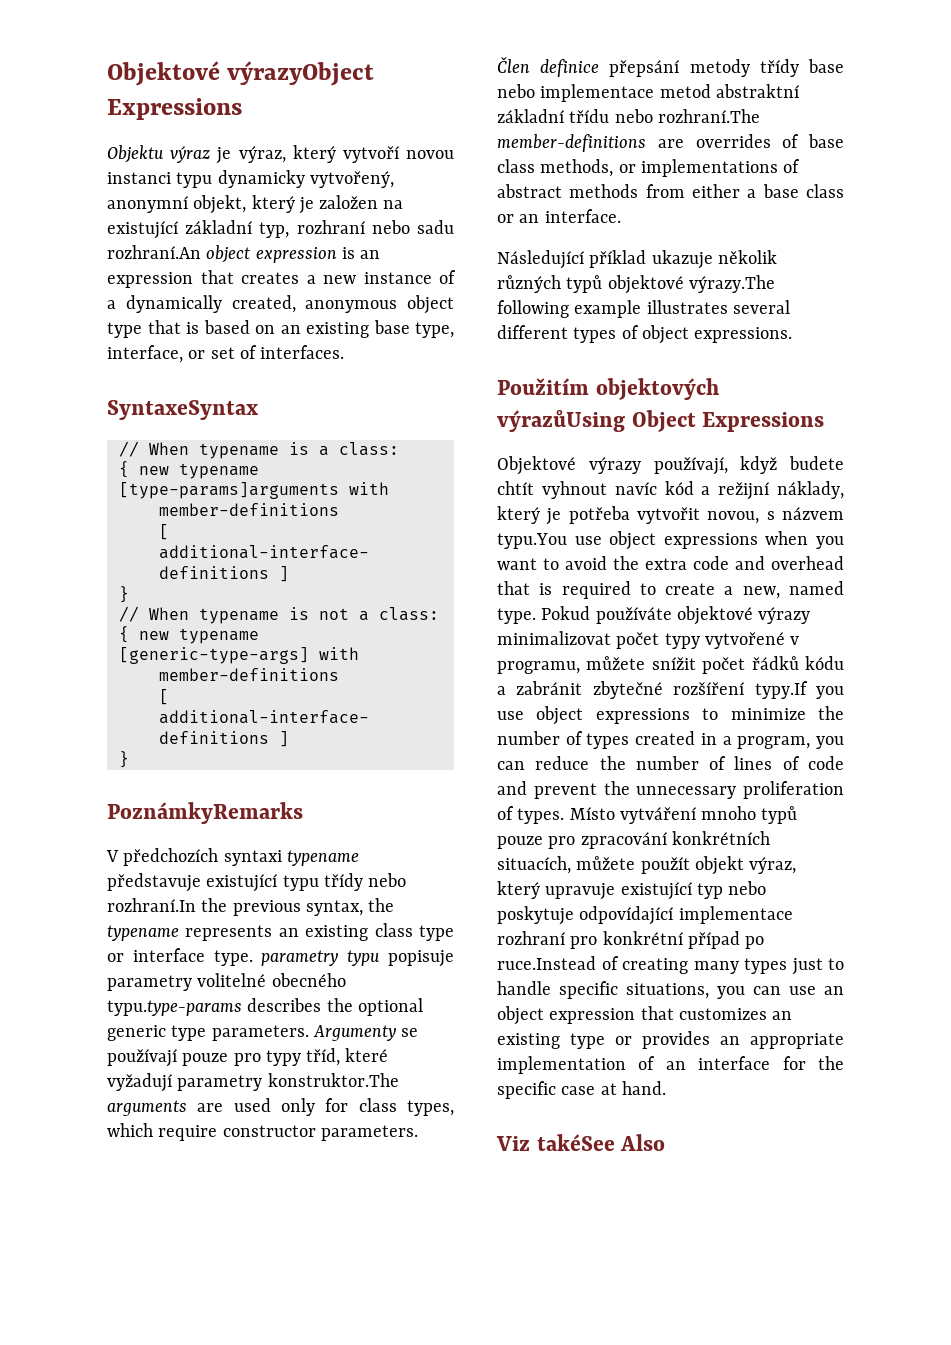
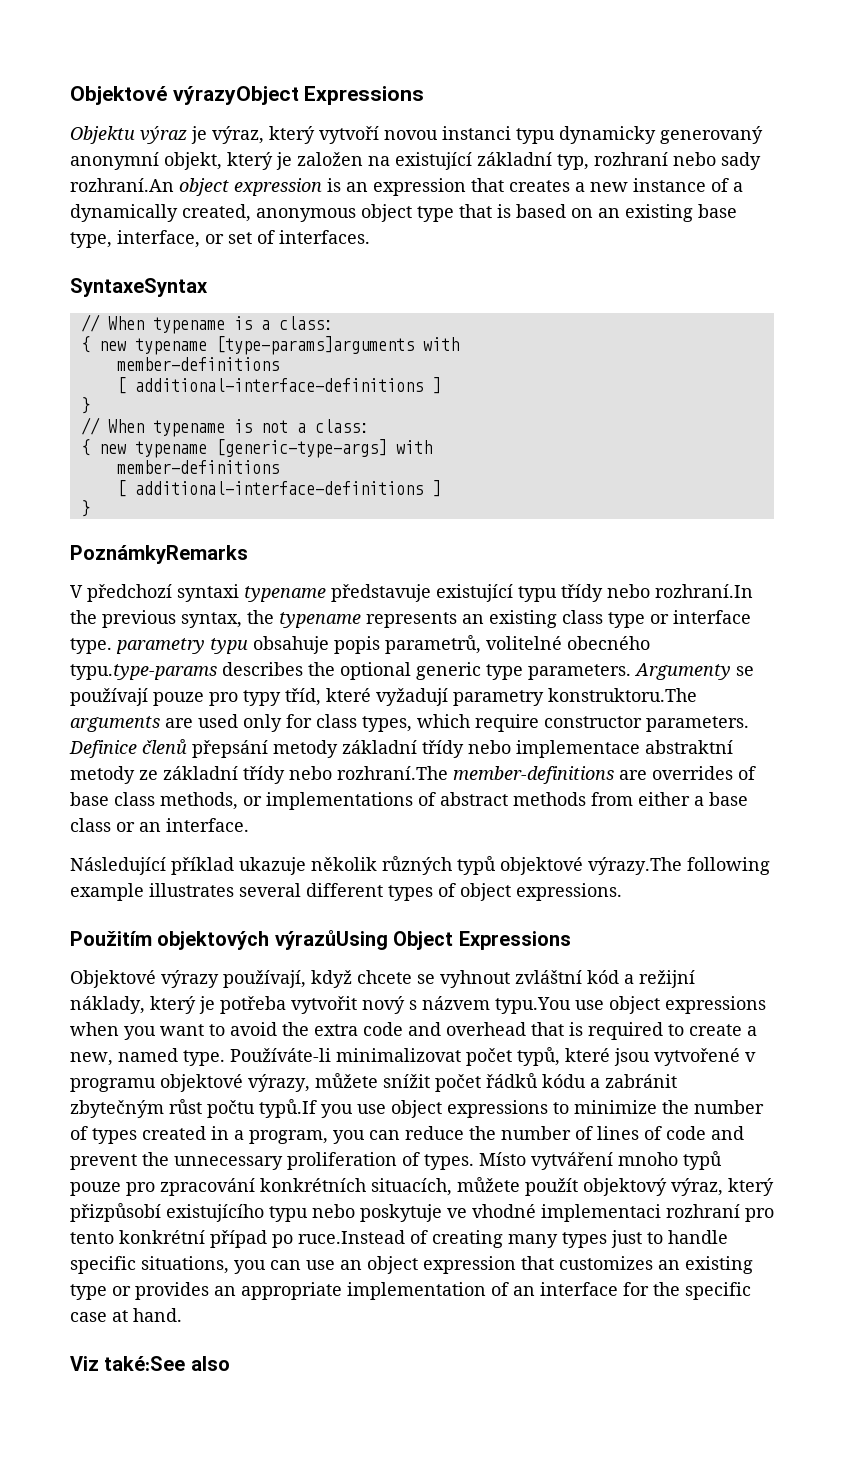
[309,171,394,188] vytvořený, -> [660,126,763,144] generovaný
[416,220,454,234] sadu -> [721,152,761,170] sady
[123,848,219,866] předchozích -> [87,584,172,602] předchozí
[388,950,455,967] [107,975,192,991] popisuje parametry -> [253,635,481,654] obsahuje popis parametrů,
[267,1073,399,1087] konstruktor.The -> [548,688,697,702] konstruktoru.The
[497,57,844,77] [497,84,799,102] [497,109,610,123] Člen definice přepsání metody třídy base nebo implementace metod abstraktní základní třídu -> [69,739,733,758] [70,766,285,784] Definice členů přepsání metody základní třídy nebo implementace abstraktní metody ze základní třídy
[789,456,844,470] [497,481,657,499] budete chtít vyhnout navíc -> [357,970,582,988] chcete se vyhnout zvláštní
[707,511,760,524] novou, -> [362,996,405,1014] nový
[541,606,811,625] [497,631,800,649] [497,661,580,674] Pokud používáte objektové výrazy minimalizovat počet typy vytvořené v programu, -> [230,1047,756,1066] [70,1074,310,1092] Používáte-li minimalizovat počet typů, které jsou vytvořené v programu objektové výrazy,
[592,681,808,699] zbytečné rozšíření typy.If -> [70,1099,317,1118] zbytečným růst počtu typů.If
[694,856,797,875] [497,881,767,900] [497,906,793,925] objekt výraz, který upravuje existující typ nebo poskytuje odpovídající implementace -> [583,1178,774,1196] [70,1203,661,1222] objektový výraz, který přizpůsobí existujícího typu nebo poskytuje ve vhodné implementaci
(598, 942) none -> [70,1232,114,1244] tento
[536,1134,666,1151] takéSee Also -> [104,1356,230,1371] také:See also

